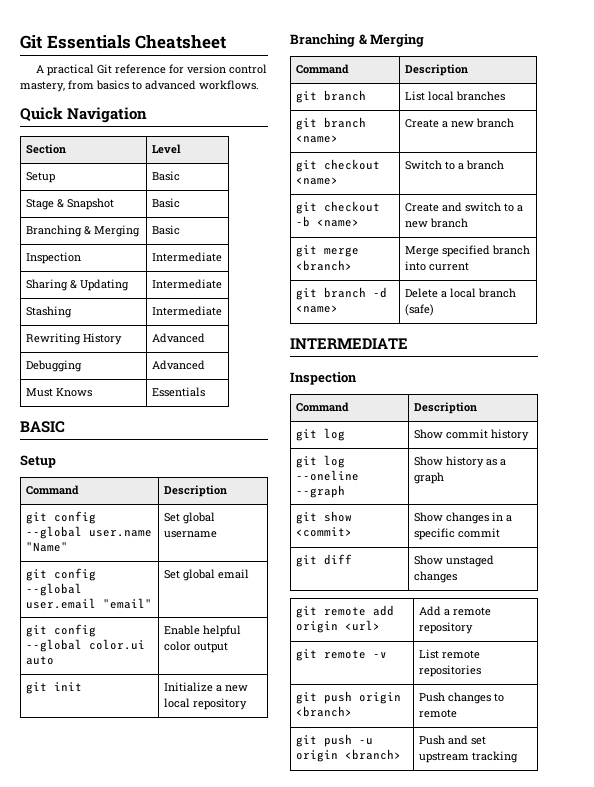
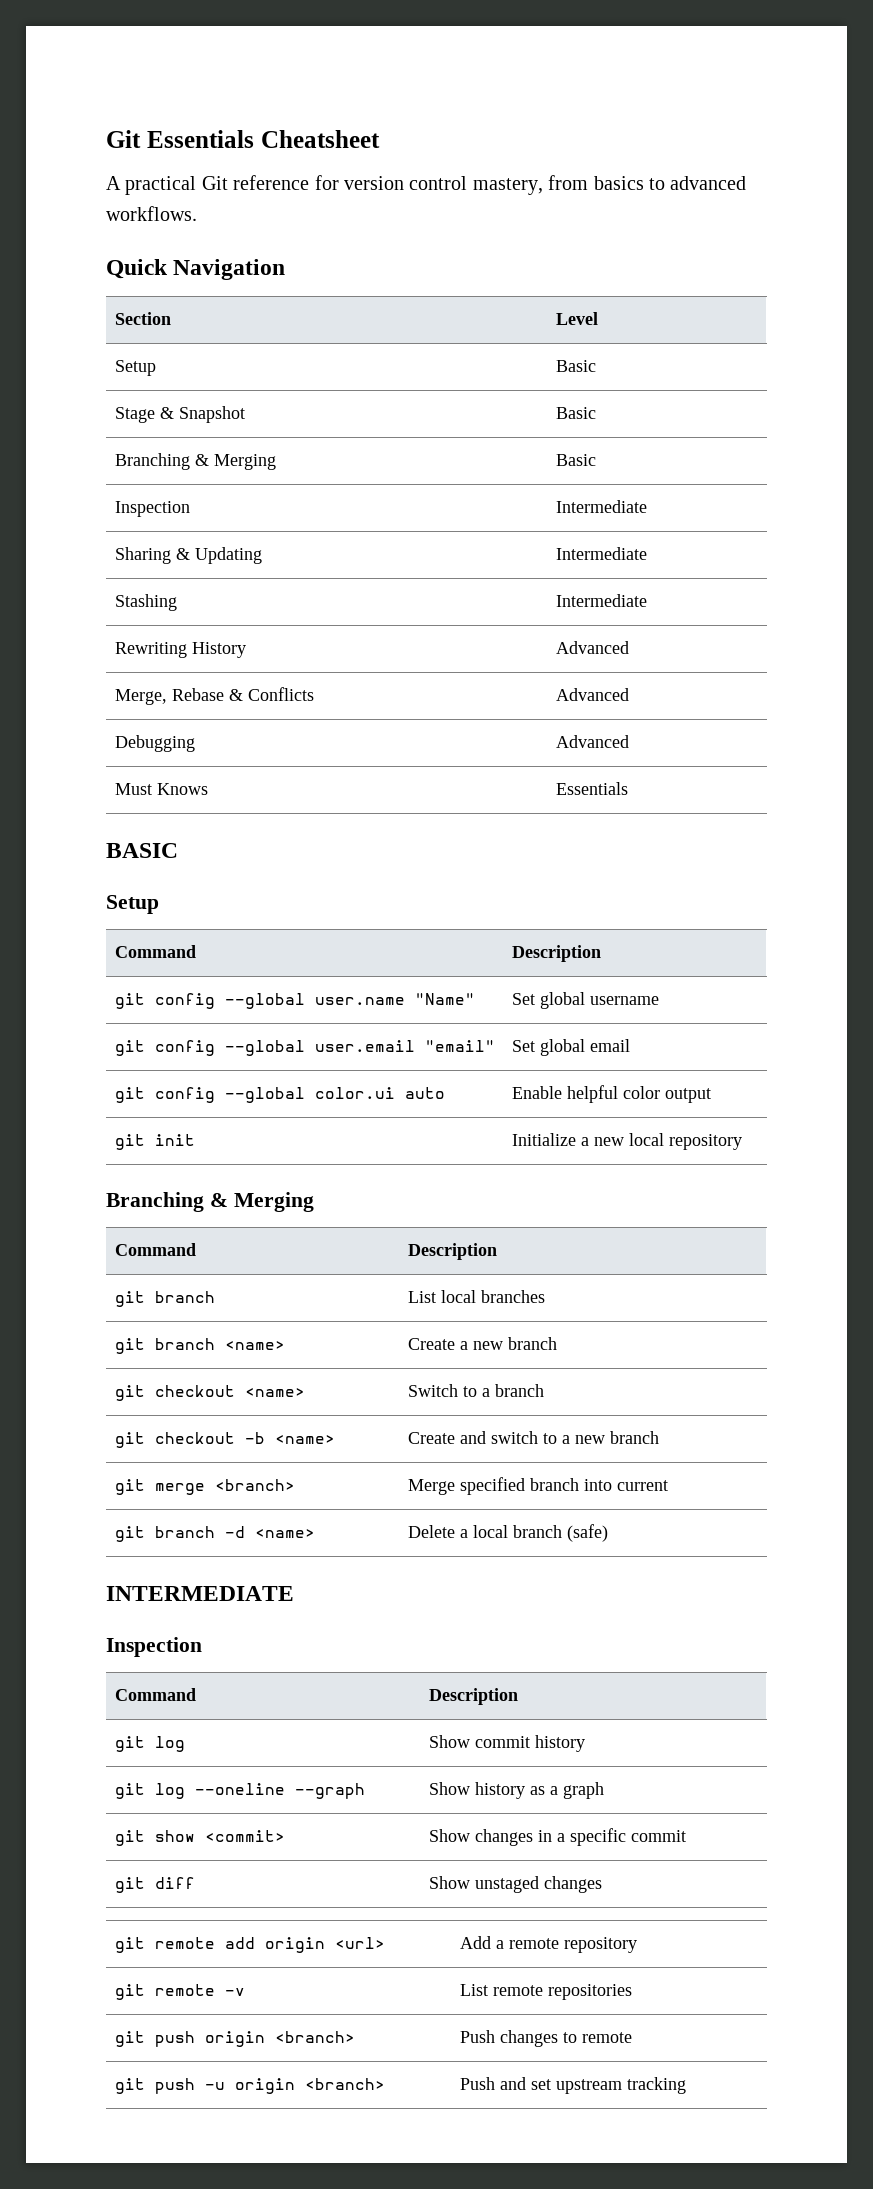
(205, 338) none -> [114,687,314,705] [555,688,629,701] // Merge, Rebase & Conflicts | Advanced

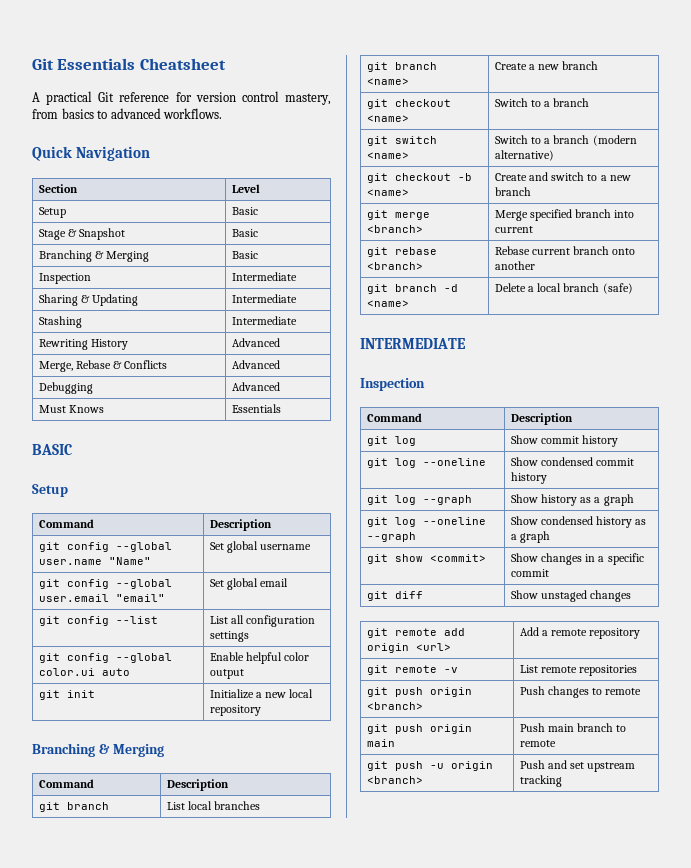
(630, 1045) none -> [39,616,159,626] [210,615,316,627] [210,631,250,642] // git config --list | List all configuration settings
(544, 1390) none -> [367,136,438,146] [367,152,410,159] [495,135,637,146] [495,150,555,161] // git switch <name> | Switch to a branch (modern alternative)
(668, 1485) none -> [367,247,438,257] [367,262,424,270] [495,246,636,255] [495,261,536,270] // git rebase <branch> | Rebase current branch onto another
(285, 1789) none -> [511,457,635,466] [511,472,548,484] [367,495,417,505] | Show condensed commit history // git log
(604, 1790) none -> [367,517,487,527] [367,532,417,542] [511,516,647,528] [511,531,551,543] // git log --oneline --graph | Show condensed history as a graph
(632, 2037) none -> [367,724,473,734] [367,739,396,747] [520,723,627,732] [520,740,557,747] // git push origin main | Push main branch to remote

